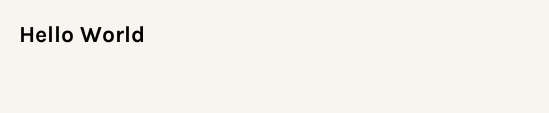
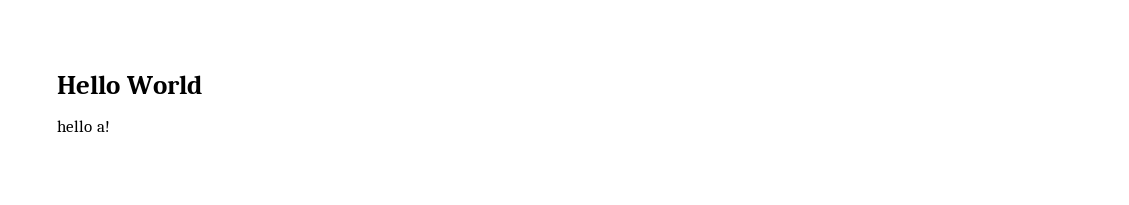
(146, 34) none -> [57,120,110,132] // hello a!

